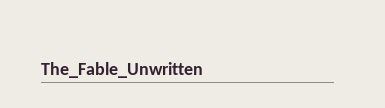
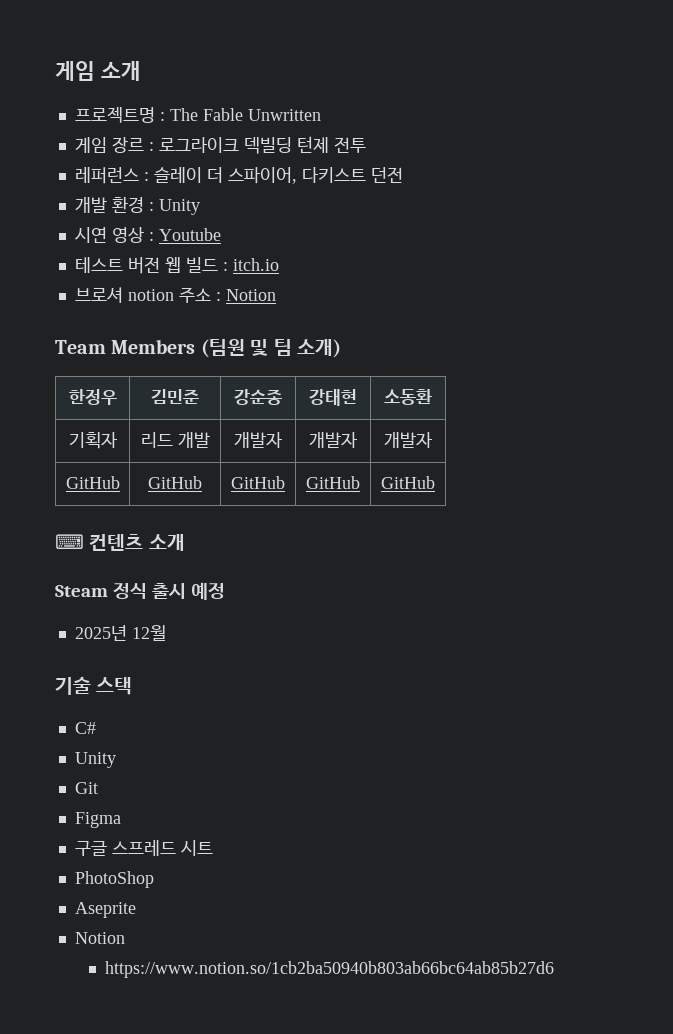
[41,62,203,78] The_Fable_Unwritten -> [55,61,141,81] [74,107,321,123] [74,136,366,154] [74,167,403,184] [74,196,200,215] [74,227,221,243] [74,257,279,274] [74,287,276,303] [55,339,341,358] [68,389,117,405] [151,389,199,404] [234,389,282,405] [309,389,357,406] [384,389,432,405] [68,432,118,449] [140,432,210,448] [234,432,283,448] [309,432,358,448] [384,432,433,448] [65,476,120,489] [148,476,202,489] [231,476,285,489] [306,476,360,489] [381,476,435,489] [55,534,185,551] [55,582,225,600] [74,625,166,641] [55,676,133,695] [74,722,96,734] [74,752,116,768] [74,782,98,794] [74,812,121,828] [74,840,213,856] [74,871,154,888] [74,902,136,918] [74,932,125,944] [104,961,554,978] 게임 소개 // 프로젝트명 : The Fable Unwritten // 게임 장르 : 로그라이크 덱빌딩 턴제 전투 // 레퍼런스 : 슬레이 더 스파이어, 다키스트 던전 // 개발 환경 : Unity // 시연 영상 : Youtube // 테스트 버전 웹 빌드 : itch.io // 브로셔 notion 주소 : Notion // Team Members (팀원 및 팀 소개) // 한정우 | 김민준 | 강순종 | 강태현 | 소동환 // 기획자 | 리드 개발 | 개발자 | 개발자 | 개발자 // GitHub | GitHub | GitHub | GitHub | GitHub // ⌨ 컨텐츠 소개 // Steam 정식 출시 예정 // 2025년 12월 // 기술 스택 // C# // Unity // Git // Figma // 구글 스프레드 시트 // PhotoShop // Aseprite // Notion // https://www.notion.so/1cb2ba50940b803ab66bc64ab85b27d6

